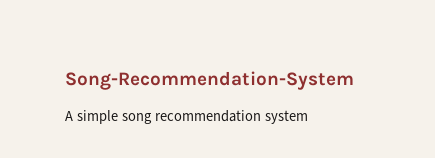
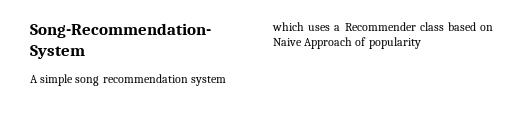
(308, 117) none -> [272,22,493,31] [273,37,421,49] which uses a Recommender class based on Naive Approach of popularity

